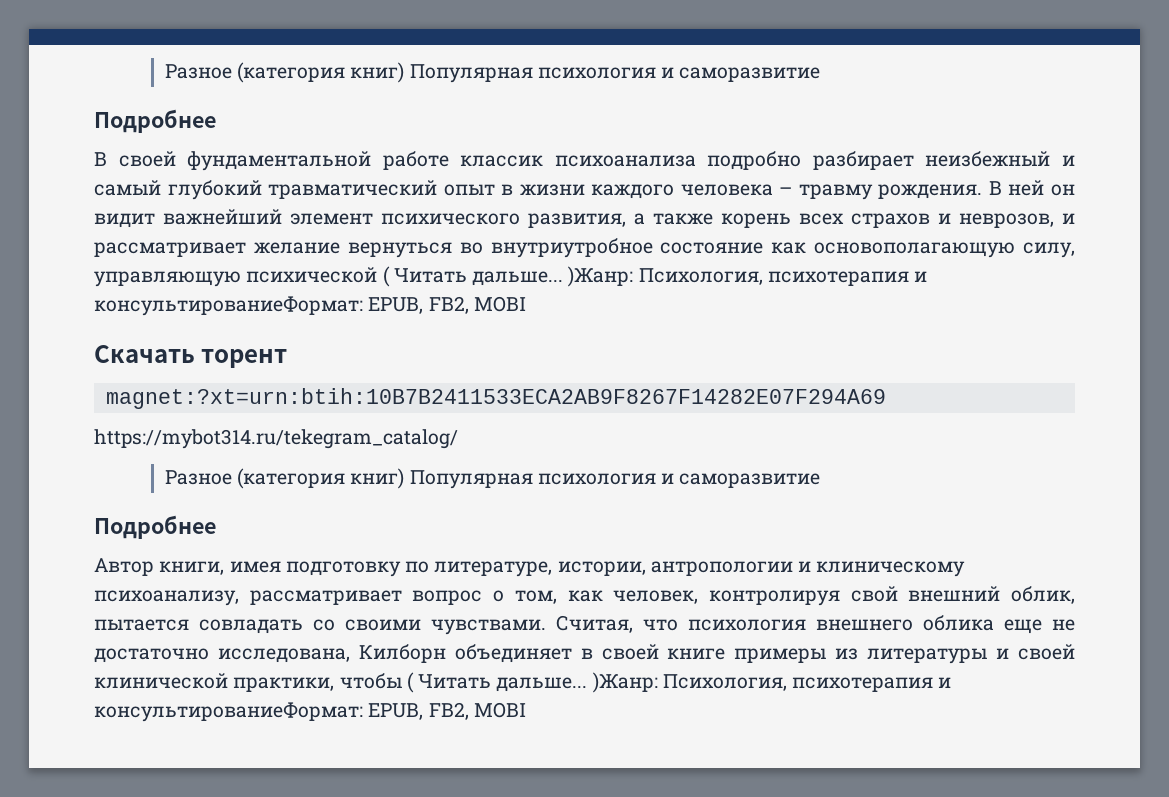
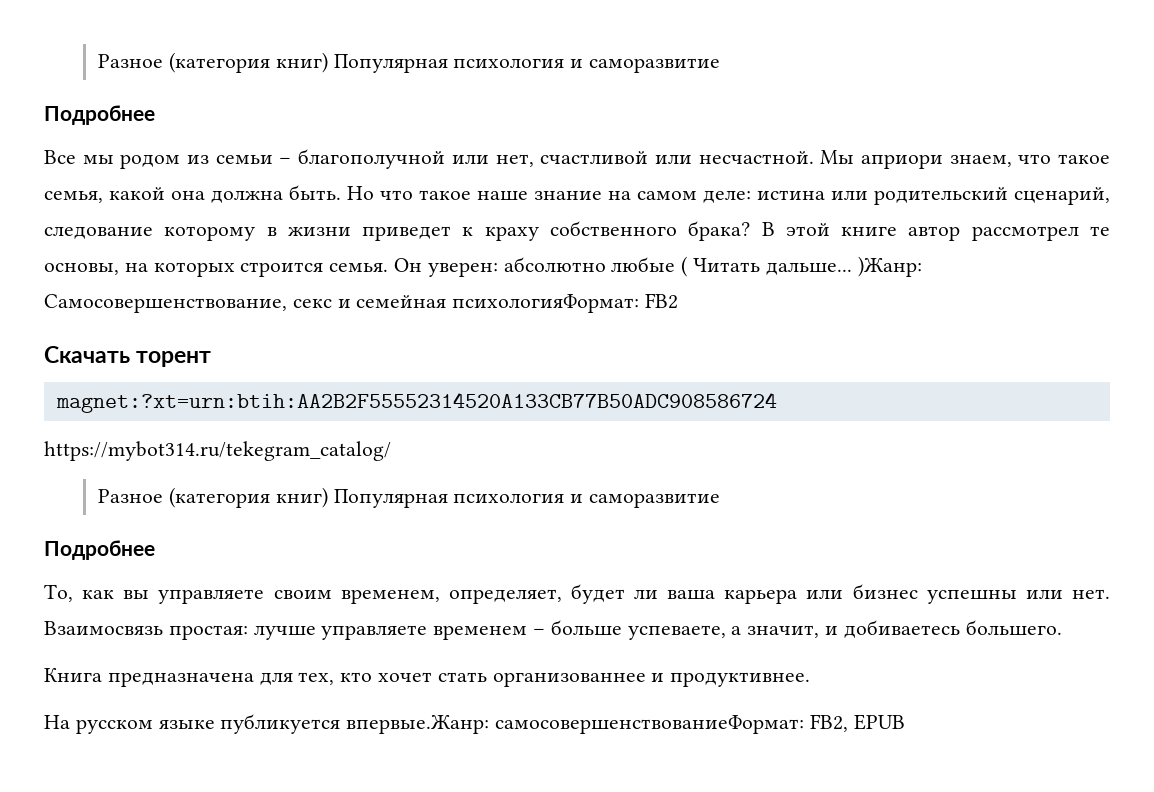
[164,62,821,83] [94,109,216,133] [94,151,1075,171] [94,180,1075,200] [94,209,1075,228] [94,238,1075,258] [94,266,928,287] [94,296,526,316] Разное (категория книг) Популярная психология и саморазвитие // Подробнее // В своей фундаментальной работе классик психоанализа подробно разбирает неизбежный и самый глубокий травматический опыт в жизни каждого человека – травму рождения. В ней он видит важнейший элемент психического развития, а также корень всех страхов и неврозов, и рассматривает желание вернуться во внутриутробное состояние как основополагающую силу, управляющую психической ( Читать дальше... )Жанр: Психология, психотерапия и консультированиеФормат: EPUB, FB2, MOBI -> [98,52,721,73] [44,105,155,125] [44,149,1110,169] [44,185,1110,205] [44,221,1111,241] [44,256,922,277] [44,293,679,313] Разное (категория книг) Популярная психология и саморазвитие // Подробнее // Все мы родом из семьи – благополучной или нет, счастливой или несчастной. Мы априори знаем, что такое семья, какой она должна быть. Но что такое наше знание на самом деле: истина или родительский сценарий, следование которому в жизни приведет к краху собственного брака? В этой книге автор рассмотрел те основы, на которых строится семья. Он уверен: абсолютно любые ( Читать дальше... )Жанр: Самосовершенствование, секс и семейная психологияФормат: FB2
[105,388,886,409] magnet:?xt=urn:btih:10B7B2411533ECA2AB9F8267F14282E07F294A69 -> [55,392,777,413] magnet:?xt=urn:btih:AA2B2F55552314520A133CB77B50ADC908586724
[94,558,966,577] [94,586,1075,606] [94,615,1075,635] [94,644,1075,664] [94,672,952,693] [94,702,526,722] Автор книги, имея подготовку по литературе, истории, антропологии и клиническому психоанализу, рассматривает вопрос о том, как человек, контролируя свой внешний облик, пытается совладать со своими чувствами. Считая, что психология внешнего облика еще не достаточно исследована, Килборн объединяет в своей книге примеры из литературы и своей клинической практики, чтобы ( Читать дальше... )Жанр: Психология, психотерапия и консультированиеФормат: EPUB, FB2, MOBI -> [44,584,1110,604] [44,620,1062,640] [44,668,811,687] [44,714,905,734] То, как вы управляете своим временем, определяет, будет ли ваша карьера или бизнес успешны или нет. Взаимосвязь простая: лучше управляете временем – больше успеваете, а значит, и добиваетесь большего. // Книга предназначена для тех, кто хочет стать организованнее и продуктивнее. // На русском языке публикуется впервые.Жанр: самосовершенствованиеФормат: FB2, EPUB

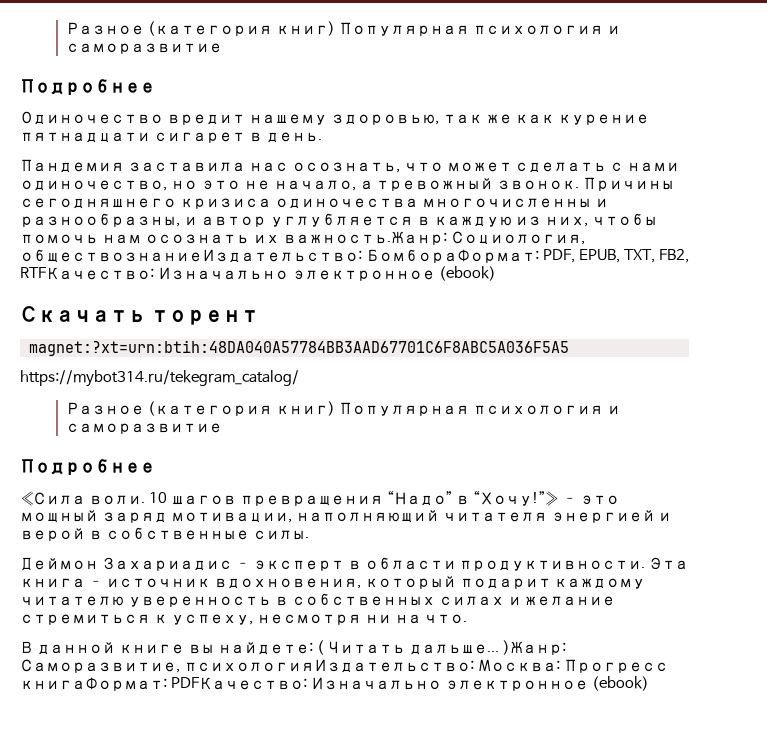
[98,52,721,73] [44,105,155,125] [44,149,1110,169] [44,185,1110,205] [44,221,1111,241] [44,256,922,277] [44,293,679,313] Разное (категория книг) Популярная психология и саморазвитие // Подробнее // Все мы родом из семьи – благополучной или нет, счастливой или несчастной. Мы априори знаем, что такое семья, какой она должна быть. Но что такое наше знание на самом деле: истина или родительский сценарий, следование которому в жизни приведет к краху собственного брака? В этой книге автор рассмотрел те основы, на которых строится семья. Он уверен: абсолютно любые ( Читать дальше... )Жанр: Самосовершенствование, секс и семейная психологияФормат: FB2 -> [66,21,620,36] [66,43,223,54] [20,79,155,95] [20,111,650,125] [20,132,322,143] [20,159,680,173] [20,177,675,191] [20,198,608,209] [20,213,658,227] [20,231,585,245] [20,249,689,263] [20,266,496,281] Разное (категория книг) Популярная психология и саморазвитие // Подробнее // Одиночество вредит нашему здоровью, так же как курение пятнадцати сигарет в день. // Пандемия заставила нас осознать, что может сделать с нами одиночество, но это не начало, а тревожный звонок. Причины сегодняшнего кризиса одиночества многочисленны и разнообразны, и автор углубляется в каждую из них, чтобы помочь нам осознать их важность.Жанр: Социология, обществознаниеИздательство: БомбораФормат: PDF, EPUB, TXT, FB2, RTFКачество: Изначально электронное (ebook)
[55,392,777,413] magnet:?xt=urn:btih:AA2B2F55552314520A133CB77B50ADC908586724 -> [28,340,569,356] magnet:?xt=urn:btih:48DA040A57784BB3AAD67701C6F8ABC5A036F5A5
[44,584,1110,604] [44,620,1062,640] [44,668,811,687] [44,714,905,734] То, как вы управляете своим временем, определяет, будет ли ваша карьера или бизнес успешны или нет. Взаимосвязь простая: лучше управляете временем – больше успеваете, а значит, и добиваетесь большего. // Книга предназначена для тех, кто хочет стать организованнее и продуктивнее. // На русском языке публикуется впервые.Жанр: самосовершенствованиеФормат: FB2, EPUB -> [20,490,620,506] [20,510,672,523] [20,527,309,541] [20,557,689,571] [20,576,646,589] [20,593,616,607] [20,614,468,625] [20,640,567,655] [20,659,668,673] [20,676,649,691] «Сила воли. 10 шагов превращения “Надо” в “Хочу!”» – это мощный заряд мотивации, наполняющий читателя энергией и верой в собственные силы. // Деймон Захариадис – эксперт в области продуктивности. Эта книга – источник вдохновения, который подарит каждому читателю уверенность в собственных силах и желание стремиться к успеху, несмотря ни на что. // В данной книге вы найдете: ( Читать дальше... )Жанр: Саморазвитие, психологияИздательство: Москва: Прогресс книгаФормат: PDFКачество: Изначально электронное (ebook)

